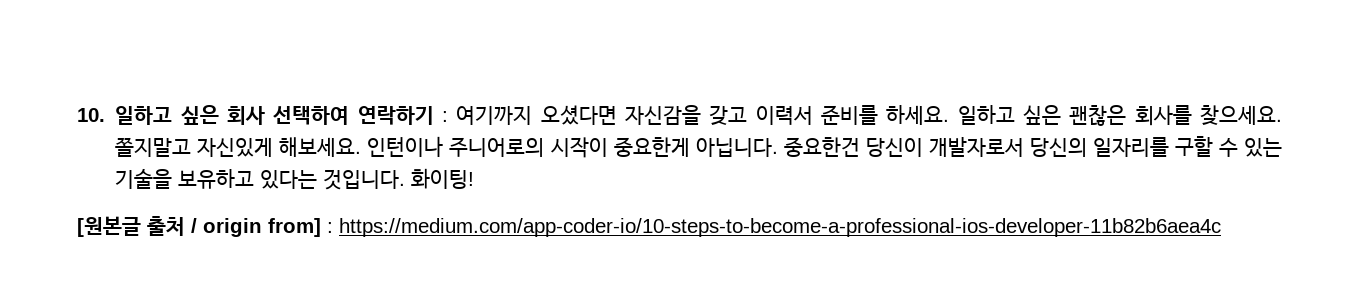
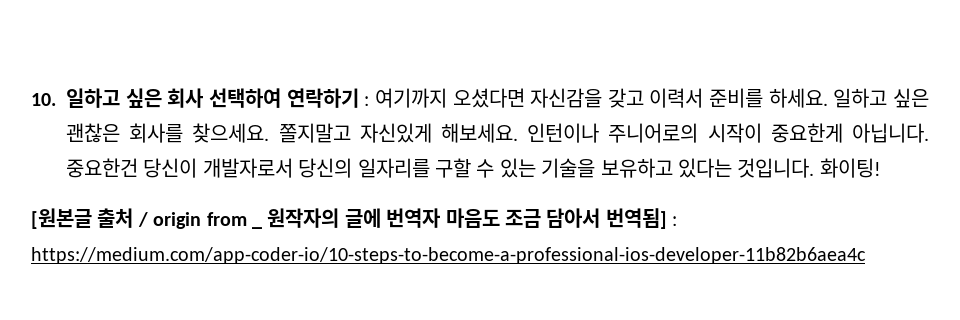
[268,218,321,237] from] -> [206,212,247,226] [252,208,667,229] from _ 원작자의 글에 번역자 마음도 조금 담아서 번역됨]

